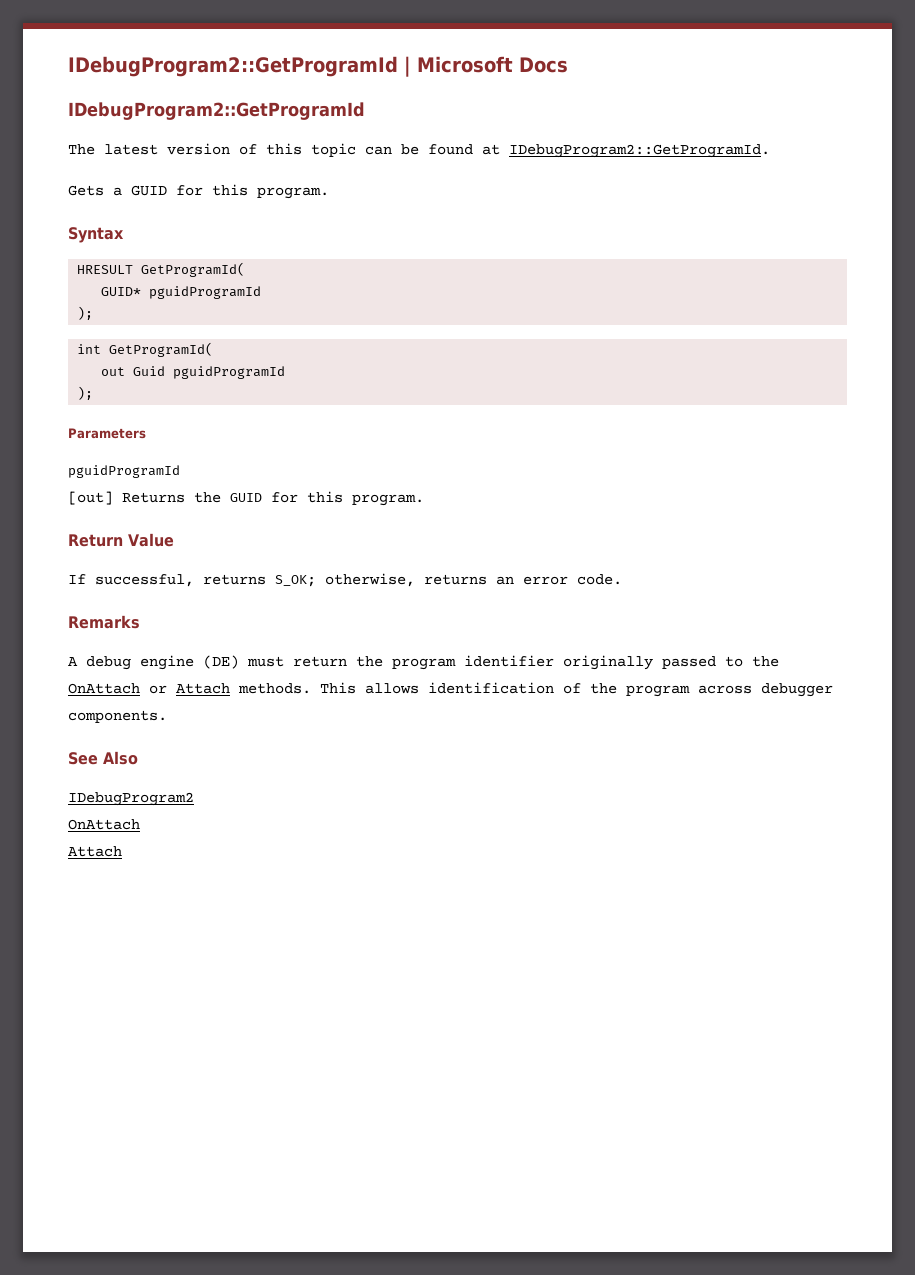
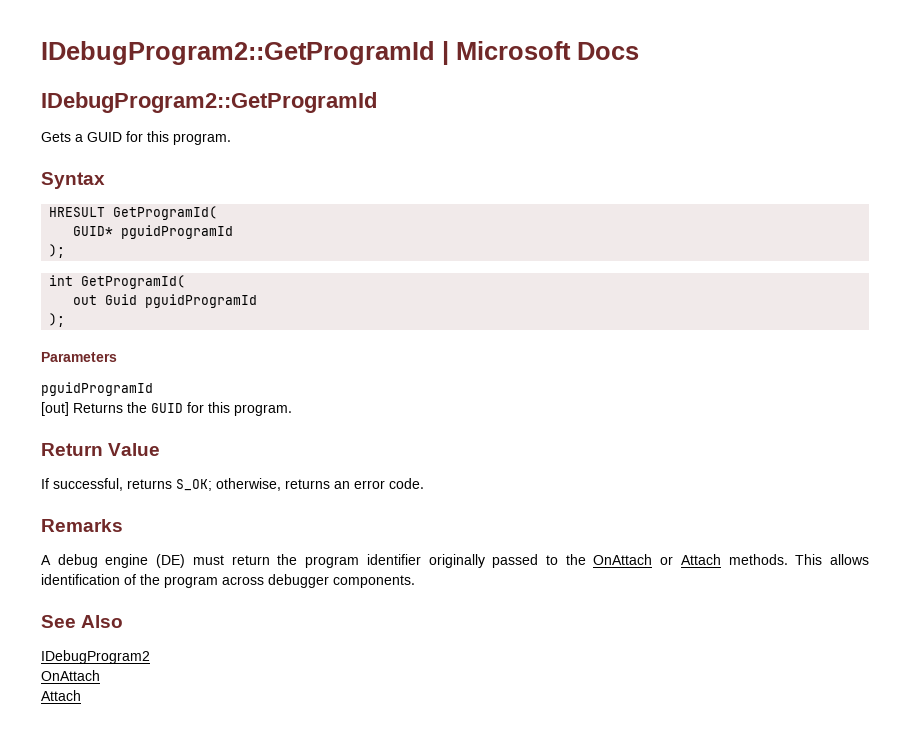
[68,143,770,158] // The latest version of this topic can be found at IDebugProgram2::GetProgramId. -> (377, 102) none

